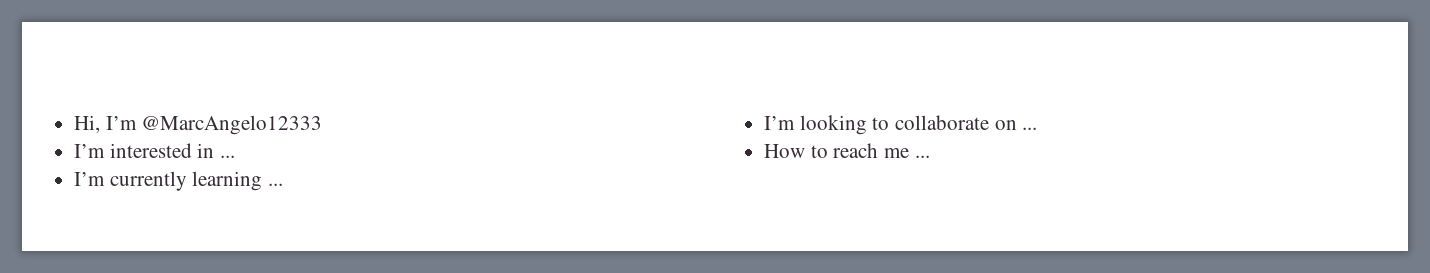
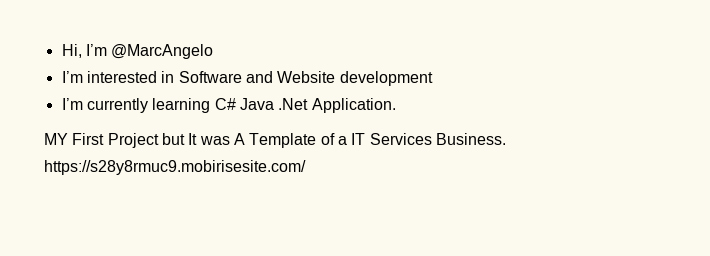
[141,115,323,135] @MarcAngelo12333 -> [111,44,214,59] @MarcAngelo
[220,155,236,158] ... -> [178,71,433,86] Software and Website development
[268,183,284,186] [764,115,1038,135] [764,143,930,158] ... // I’m looking to collaborate on ... // How to reach me ... -> [214,98,396,113] [44,133,506,148] [44,160,306,175] C# Java .Net Application. // MY First Project but It was A Template of a IT Services Business. https://s28y8rmuc9.mobirisesite.com/

